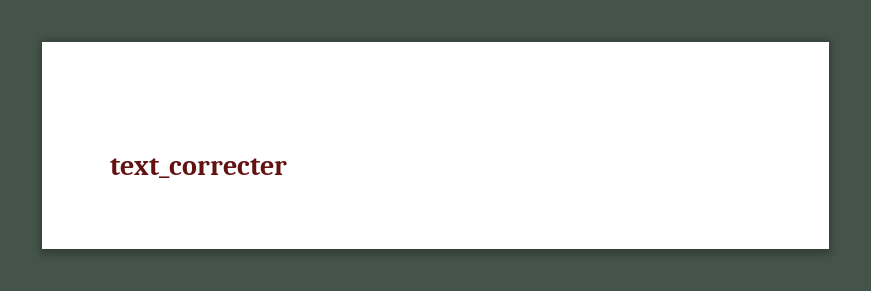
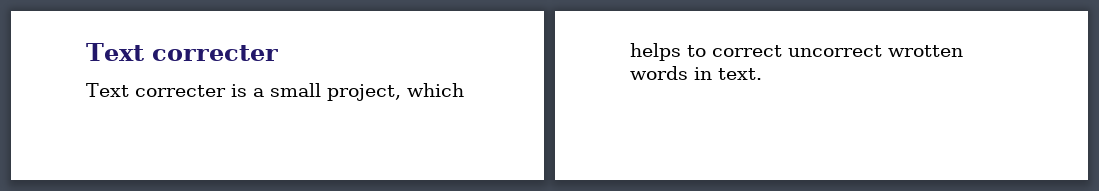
[110,158,287,178] text_correcter -> [86,43,278,61] [86,83,464,101] [630,43,963,61] [630,66,762,80] Text correcter // Text correcter is a small project, which helps to correct uncorrect wrotten words in text.

